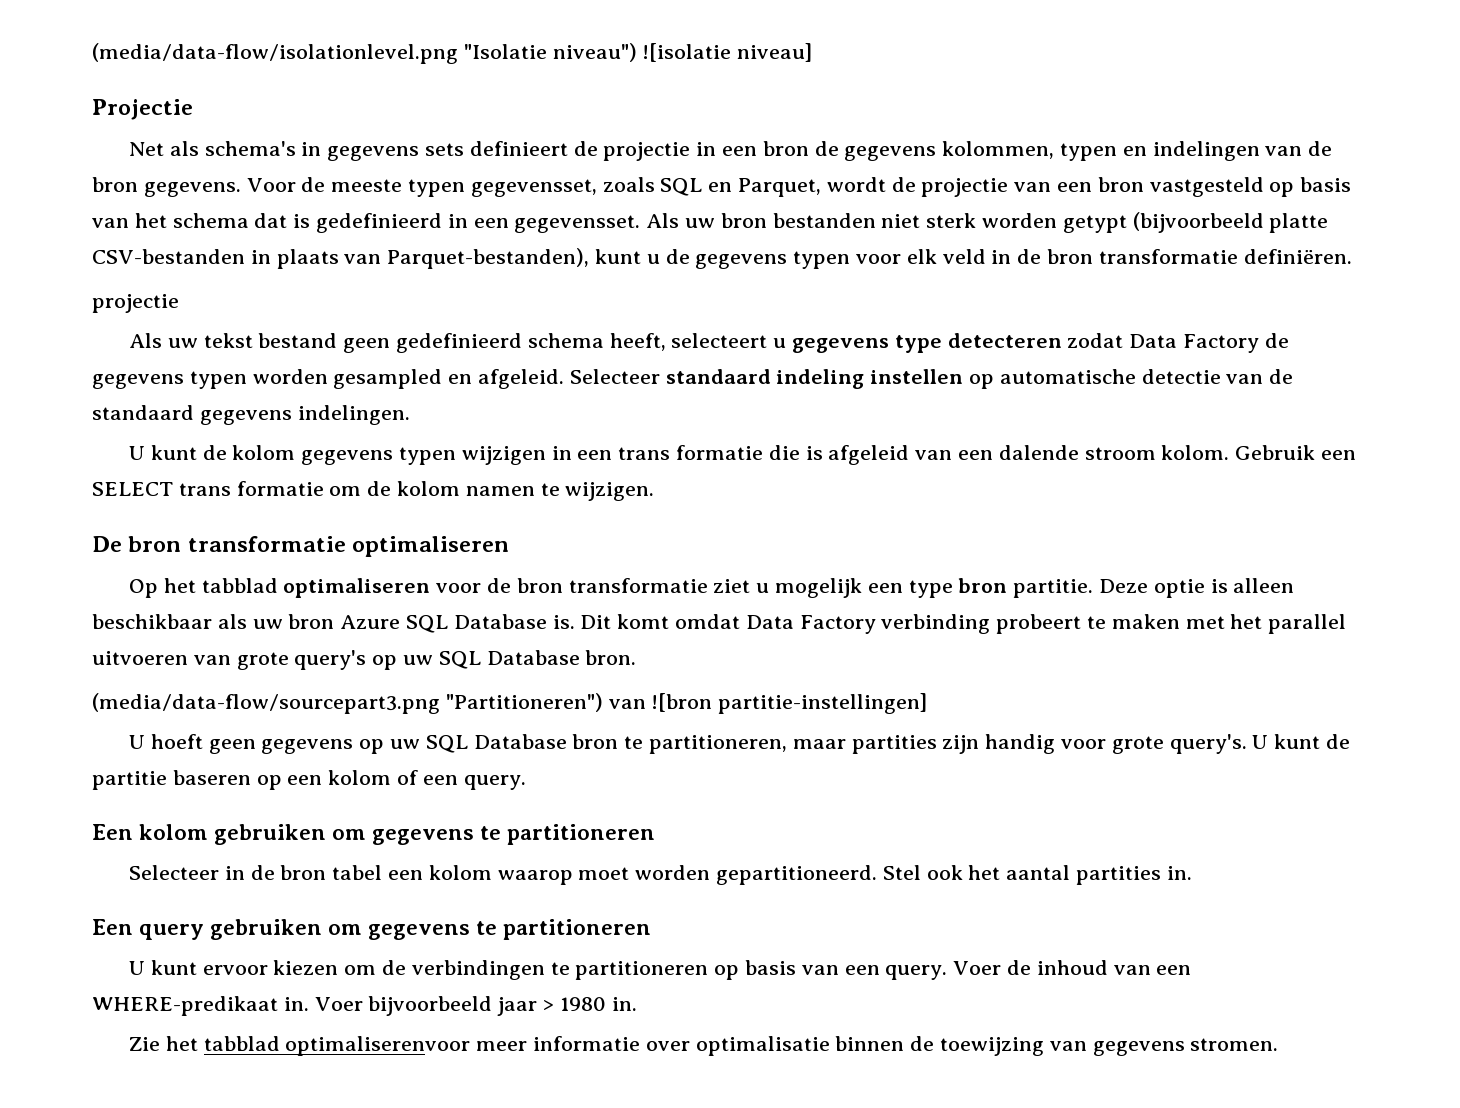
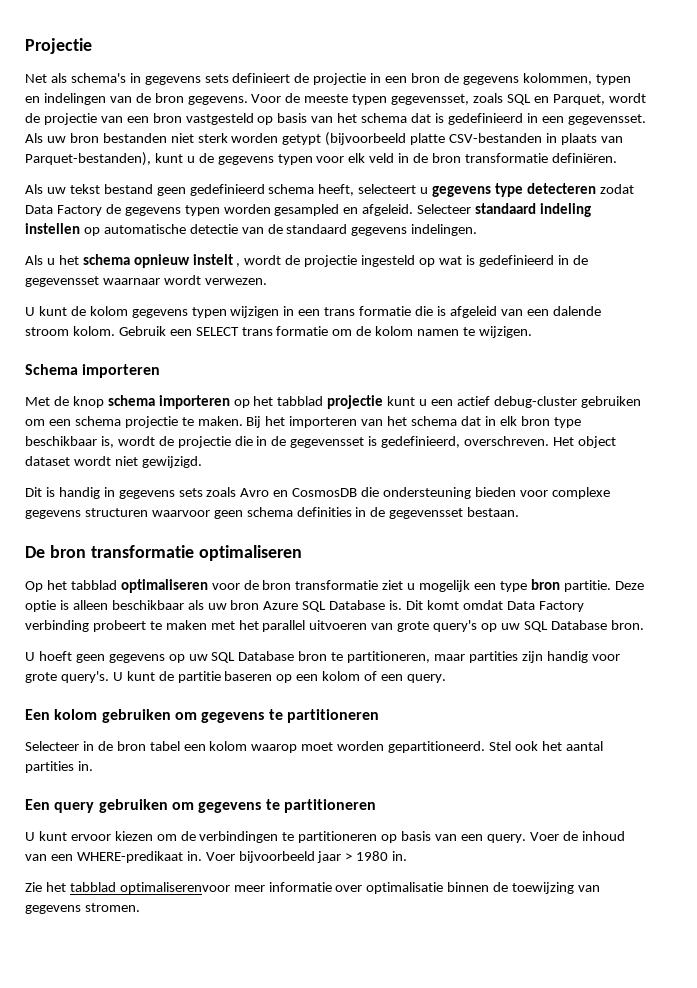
[92,43,813,64] (media/data-flow/isolationlevel.png "Isolatie niveau") ![isolatie niveau] // -> (25, 46) none
[92,294,179,313] // projectie -> (617, 158) none
(410, 415) none -> [25,254,588,268] [25,275,267,287] // Als u het schema opnieuw instelt , wordt de projectie ingesteld op wat is gedefinieerd in de gegevensset waarnaar wordt verwezen.
(655, 491) none -> [25,364,161,378] [25,395,641,409] [25,416,581,428] [25,436,616,448] [25,456,202,468] [25,487,610,499] [25,507,520,519] // Schema importeren // Met de knop schema importeren op het tabblad projectie kunt u een actief debug-cluster gebruiken om een schema projectie te maken. Bij het importeren van het schema dat in elk bron type beschikbaar is, wordt de projectie die in de gegevensset is gedefinieerd, overschreven. Het object dataset wordt niet gewijzigd. // Dit is handig in gegevens sets zoals Avro en CosmosDB die ondersteuning bieden voor complexe gegevens structuren waarvoor geen schema definities in de gegevensset bestaan.
[92,693,928,714] // (media/data-flow/sourcepart3.png "Partitioneren") van ![bron partitie-instellingen] -> (644, 625) none

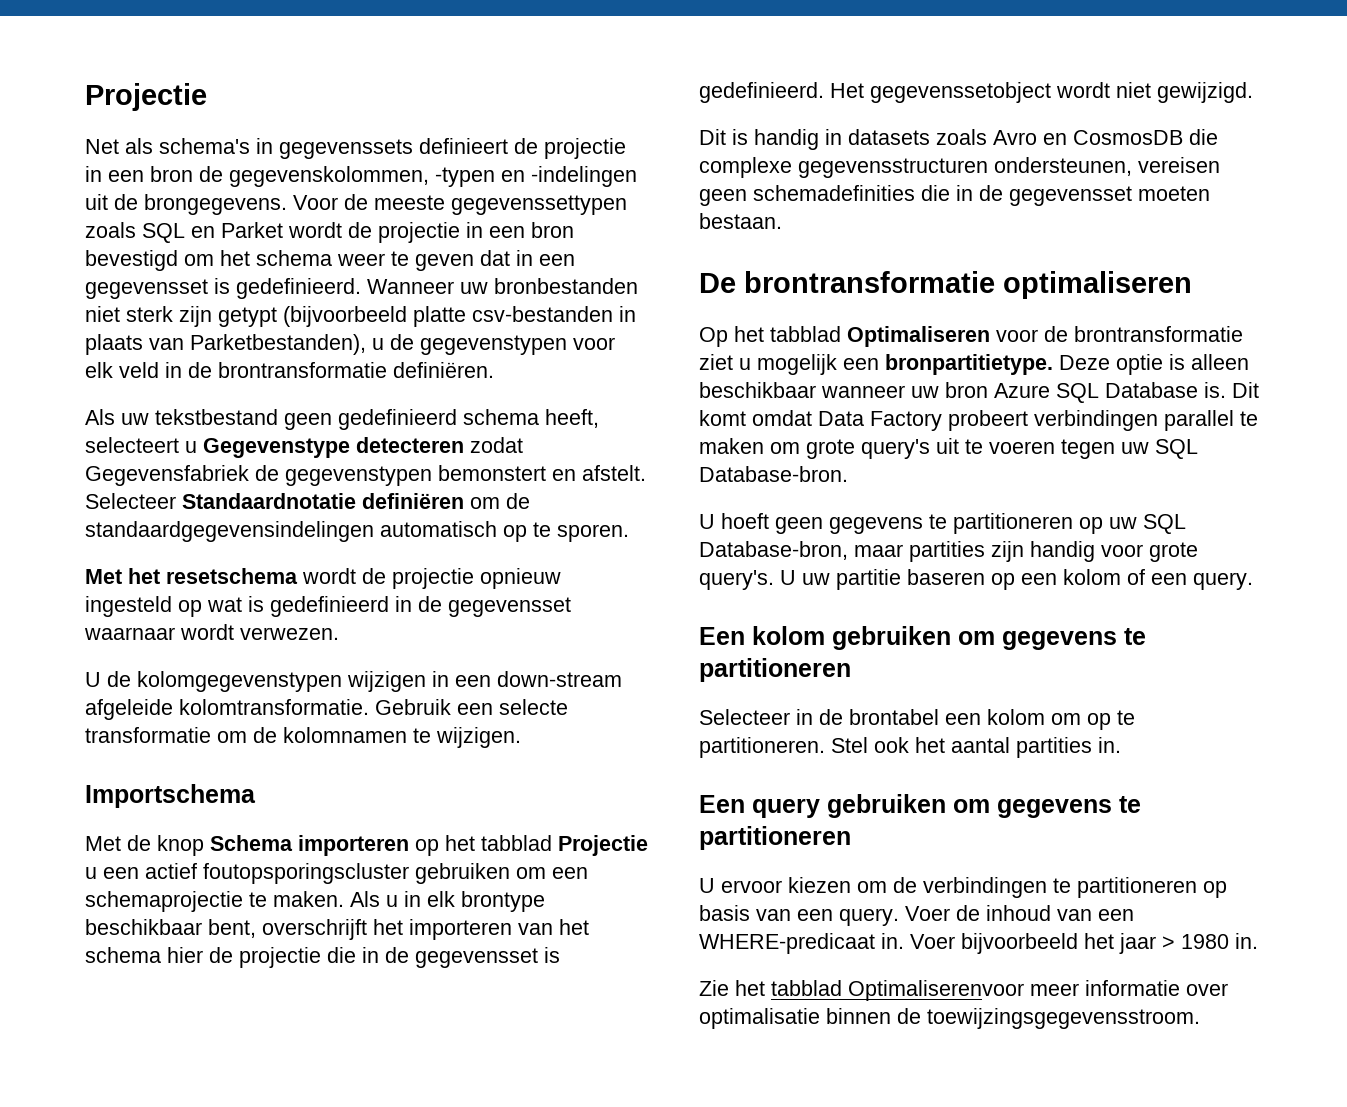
[144,74,229,85] gegevens sets -> [279,139,413,159] gegevenssets
[462,73,631,85] [25,93,248,105] gegevens kolommen, typen en indelingen van de bron gegevens. -> [229,166,637,187] [85,194,287,215] gegevenskolommen, -typen en -indelingen uit de brongegevens.
[352,94,470,105] typen gegevensset, -> [451,195,627,215] gegevenssettypen
[552,93,646,105] [25,113,646,125] [25,133,167,143] Parquet, wordt de projectie van een bron vastgesteld op basis van het schema dat is gedefinieerd in een gegevensset. Als uw bron bestanden -> [221,222,574,243] [85,250,575,271] [85,278,638,299] Parket wordt de projectie in een bron bevestigd om het schema weer te geven dat in een gegevensset is gedefinieerd. Wanneer uw bronbestanden
[231,133,279,143] worden -> [179,306,212,327] zijn
[449,133,543,143] CSV-bestanden -> [472,306,613,322] csv-bestanden
[25,152,313,166] Parquet-bestanden), kunt u de gegevens typen -> [190,334,567,355] Parketbestanden), u de gegevenstypen
[432,153,548,163] bron transformatie -> [218,362,387,378] brontransformatie
[69,184,153,194] tekst bestand -> [155,409,278,425] tekstbestand
[432,183,634,197] [25,203,592,217] [25,223,478,236] [25,254,358,268] gegevens type detecteren zodat Data Factory de gegevens typen worden gesampled en afgeleid. Selecteer standaard indeling instellen op automatische detectie van de standaard gegevens indelingen. // Als u het schema opnieuw instelt , wordt de projectie -> [203,437,523,458] [85,465,646,486] [85,493,530,509] [85,521,629,542] [85,568,561,589] Gegevenstype detecteren zodat Gegevensfabriek de gegevenstypen bemonstert en afstelt. Selecteer Standaardnotatie definiëren om de standaardgegevensindelingen automatisch op te sporen. // Met het resetschema wordt de projectie opnieuw
[38,306,601,318] [25,326,460,336] kunt de kolom gegevens typen wijzigen in een trans formatie die is afgeleid van een dalende stroom kolom. Gebruik een SELECT trans formatie om de kolom namen -> [107,671,622,692] [85,699,568,720] [85,727,407,743] de kolomgegevenstypen wijzigen in een down-stream afgeleide kolomtransformatie. Gebruik een selecte transformatie om de kolomnamen
[25,364,161,378] Schema importeren -> [85,784,256,808] Importschema
[107,395,155,406] schema -> [210,835,293,851] Schema
[327,395,416,409] projectie kunt -> [558,835,648,856] Projectie
[493,396,577,408] debug-cluster -> [203,863,409,884] foutopsporingscluster
[74,416,262,428] schema projectie te maken. Bij -> [85,891,545,912] [85,919,367,940] schemaprojectie te maken. Als u in elk brontype beschikbaar bent, overschrijft
[460,416,581,428] [25,436,155,448] dat in elk bron type beschikbaar is, wordt -> [167,947,203,963] hier
[381,436,616,448] [25,456,70,466] gedefinieerd, overschreven. Het object dataset -> [699,82,1051,103] gedefinieerd. Het gegevenssetobject
[118,488,203,499] gegevens sets -> [848,129,930,145] datasets
[383,487,610,499] [25,507,464,519] ondersteuning bieden voor complexe gegevens structuren waarvoor geen schema definities in de gegevensset -> [699,157,1220,178] [699,185,1210,206] complexe gegevensstructuren ondersteunen, vereisen geen schemadefinities die in de gegevensset moeten
[49,545,194,558] bron transformatie -> [744,271,995,293] brontransformatie
[120,579,208,593] optimaliseren -> [847,326,990,347] Optimaliseren
[262,580,379,590] bron transformatie -> [1074,326,1243,342] brontransformatie
[499,579,611,592] type bron partitie. -> [885,354,1053,375] bronpartitietype.
[187,600,204,610] als -> [821,385,905,398] wanneer
[25,620,644,632] verbinding probeert te maken met het parallel uitvoeren van grote query's op uw SQL Database bron. -> [948,410,1258,431] [699,438,1198,459] [699,466,848,482] probeert verbindingen parallel te maken om grote query's uit te voeren tegen uw SQL Database-bron.
[168,651,431,663] op uw SQL Database bron te partitioneren, -> [929,513,1186,534] [699,541,848,560] te partitioneren op uw SQL Database-bron,
[126,671,174,681] kunt de -> [802,573,830,585] uw
[116,741,486,753] bron tabel een kolom waarop moet worden gepartitioneerd. -> [849,709,1135,730] [699,737,825,758] brontabel een kolom om op te partitioneren.
[38,831,67,841] kunt -> (715, 885) none
[76,851,183,863] WHERE-predikaat -> [699,933,875,954] WHERE-predicaat
(315, 857) none -> [1084,933,1114,949] het
[119,882,230,894] optimaliserenvoor -> [848,980,1024,1001] Optimaliserenvoor
[512,882,601,894] [25,903,140,914] toewijzing van gegevens stromen. -> [927,1008,1200,1029] toewijzingsgegevensstroom.

